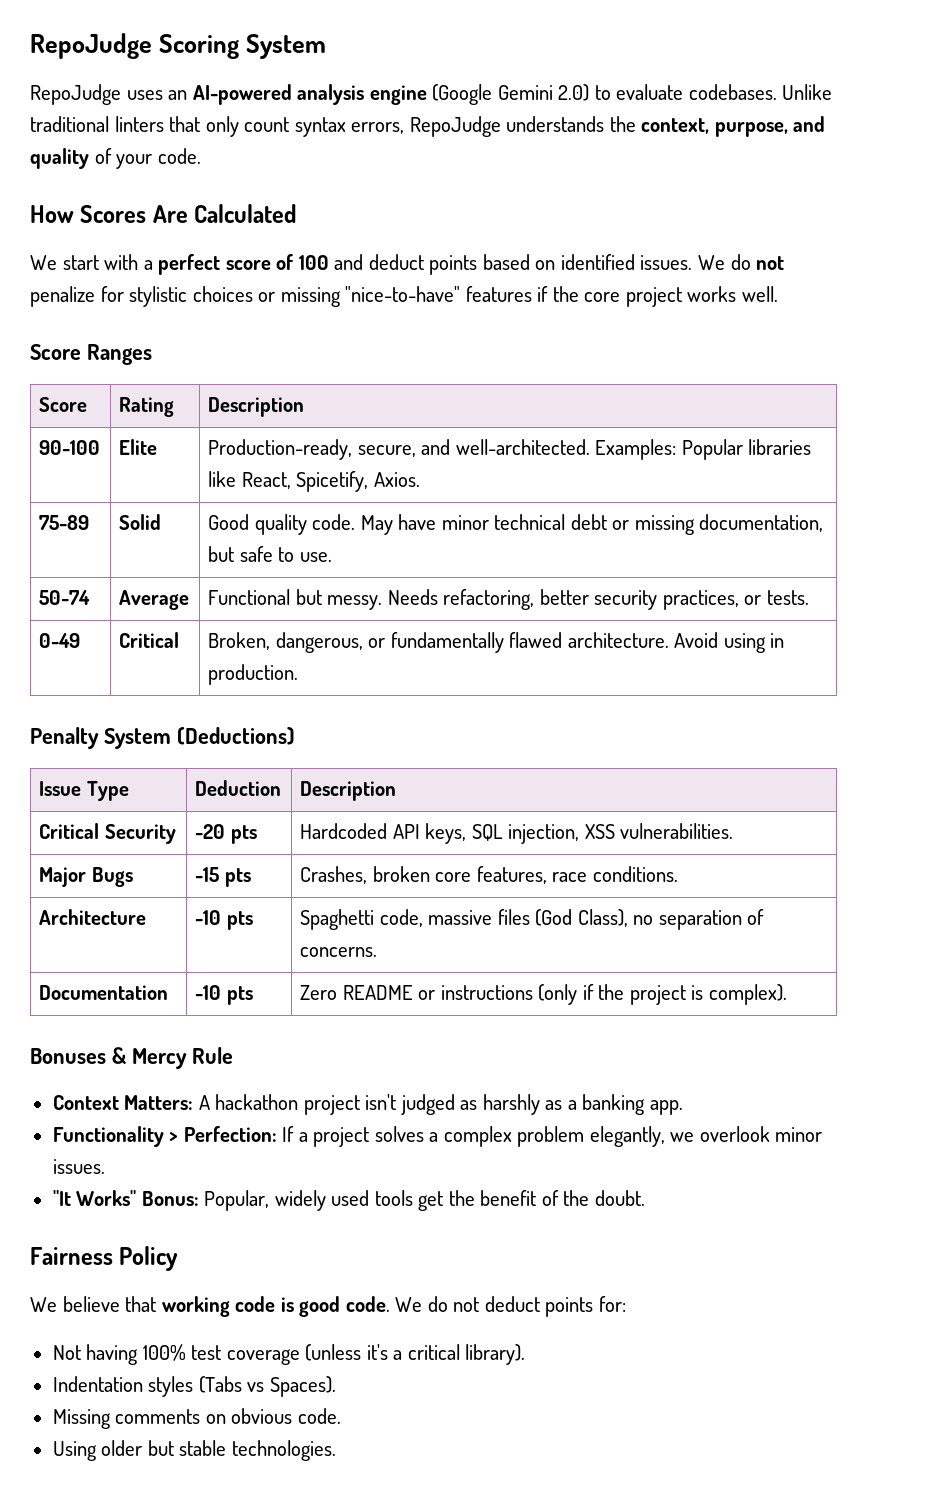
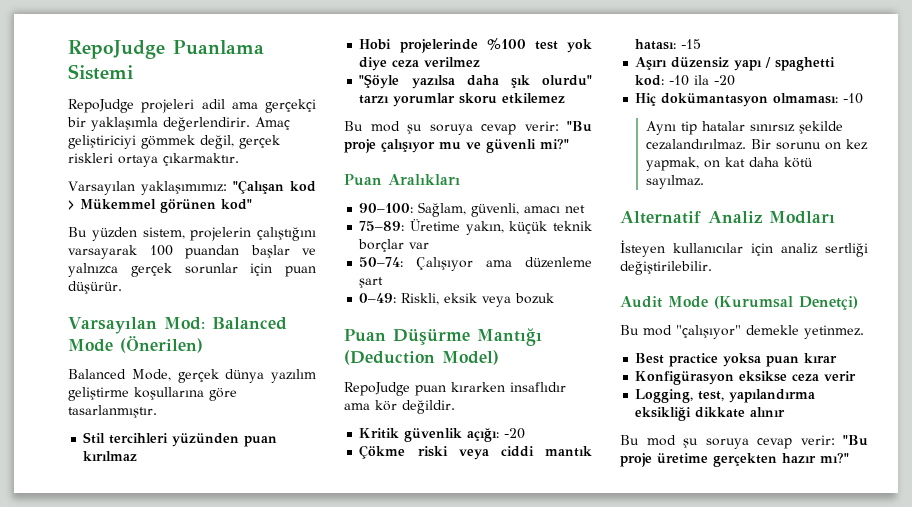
[30,33,327,59] [30,84,833,105] [30,116,826,137] [30,148,201,169] [30,204,297,223] [30,254,785,275] [30,286,778,307] [30,344,152,365] [39,397,88,412] [119,397,175,417] [208,397,305,417] [39,440,101,455] [119,439,158,455] [208,439,812,460] [208,471,420,492] [39,515,90,530] [119,514,162,530] [208,514,824,535] [208,546,332,562] [39,590,91,605] [119,590,190,610] [208,589,809,610] [39,633,81,648] [119,632,180,648] [208,632,785,653] [208,664,299,685] [30,727,295,749] [39,781,129,801] [195,780,282,796] [300,781,397,801] [39,823,176,844] [195,824,257,844] [300,823,734,844] [39,867,133,887] [195,867,251,887] [300,866,678,884] [39,909,147,925] [195,910,253,930] [300,909,765,930] [300,947,378,957] [39,985,169,1000] [195,985,253,1005] [300,984,787,1005] [30,1047,233,1069] [52,1094,683,1115] [52,1126,823,1147] [52,1159,105,1174] [52,1190,645,1211] [30,1246,179,1271] [30,1296,626,1317] [52,1344,526,1365] [52,1376,336,1397] [52,1408,341,1429] [52,1440,336,1461] RepoJudge Scoring System // RepoJudge uses an AI-powered analysis engine (Google Gemini 2.0) to evaluate codebases. Unlike traditional linters that only count syntax errors, RepoJudge understands the context, purpose, and quality of your code. // How Scores Are Calculated // We start with a perfect score of 100 and deduct points based on identified issues. We do not penalize for stylistic choices or missing "nice-to-have" features if the core project works well. // Score Ranges // Score | Rating | Description // 90-100 | Elite | Production-ready, secure, and well-architected. Examples: Popular libraries like React, Spicetify, Axios. // 75-89 | Solid | Good quality code. May have minor technical debt or missing documentation, but safe to use. // 50-74 | Average | Functional but messy. Needs refactoring, better security practices, or tests. // 0-49 | Critical | Broken, dangerous, or fundamentally flawed architecture. Avoid using in production. // Penalty System (Deductions) // Issue Type | Deduction | Description // Critical Security | -20 pts | Hardcoded API keys, SQL injection, XSS vulnerabilities. // Major Bugs | -15 pts | Crashes, broken core features, race conditions. // Architecture | -10 pts | Spaghetti code, massive files (God Class), no separation of concerns. // Documentation | -10 pts | Zero README or instructions (only if the project is complex). // Bonuses & Mercy Rule // Context Matters: A hackathon project isn't judged as harshly as a banking app. // Functionality > Perfection: If a project solves a complex problem elegantly, we overlook minor issues. // "It Works" Bonus: Popular, widely used tools get the benefit of the doubt. // Fairness Policy // We believe that working code is good code. We do not deduct points for: // Not having 100% test coverage (unless it's a critical library). // Indentation styles (Tabs vs Spaces). // Missing comments on obvious code. // Using older but stable technologies. -> [68,40,264,59] [68,64,133,80] [68,99,316,113] [67,117,290,131] [68,135,280,149] [68,153,239,167] [68,180,316,195] [68,199,252,213] [68,227,316,241] [68,245,316,259] [68,263,316,277] [68,281,122,294] [68,317,287,334] [68,336,203,353] [68,369,316,383] [68,387,237,401] [68,405,157,418] [83,432,278,447] [83,451,138,461] [359,38,592,53] [359,57,481,71] [359,74,592,89] [359,93,566,107] [344,121,592,135] [344,139,569,153] [344,174,460,186] [359,202,586,217] [359,219,592,235] [358,239,430,252] [359,257,592,271] [359,277,384,288] [359,293,555,307] [344,328,542,346] [344,350,499,365] [344,382,566,396] [344,400,455,414] [359,428,526,442] [359,445,592,460] [635,39,702,50] [635,57,836,71] [635,75,736,86] [635,93,864,107] [645,121,843,135] [645,139,868,150] [645,157,813,171] [645,175,704,189] [620,211,835,224] [620,240,868,257] [620,261,712,275] [620,296,858,310] [620,325,864,339] [635,353,838,367] [635,371,857,385] [635,389,816,403] [635,407,786,421] [620,435,868,449] [620,453,849,467] RepoJudge Puanlama Sistemi // RepoJudge projeleri adil ama gerçekçi bir yaklaşımla değerlendirir. Amaç geliştiriciyi gömmek değil, gerçek riskleri ortaya çıkarmaktır. // Varsayılan yaklaşımımız: "Çalışan kod > Mükemmel görünen kod" // Bu yüzden sistem, projelerin çalıştığını varsayarak 100 puandan başlar ve yalnızca gerçek sorunlar için puan düşürür. // Varsayılan Mod: Balanced Mode (Önerilen) // Balanced Mode, gerçek dünya yazılım geliştirme koşullarına göre tasarlanmıştır. // Stil tercihleri yüzünden puan kırılmaz // Hobi projelerinde %100 test yok diye ceza verilmez // "Şöyle yazılsa daha şık olurdu" tarzı yorumlar skoru etkilemez // Bu mod şu soruya cevap verir: "Bu proje çalışıyor mu ve güvenli mi?" // Puan Aralıkları // 90–100: Sağlam, güvenli, amacı net // 75–89: Üretime yakın, küçük teknik borçlar var // 50–74: Çalışıyor ama düzenleme şart // 0–49: Riskli, eksik veya bozuk // Puan Düşürme Mantığı (Deduction Model) // RepoJudge puan kırarken insaflıdır ama kör değildir. // Kritik güvenlik açığı: -20 // Çökme riski veya ciddi mantık hatası: -15 // Aşırı düzensiz yapı / spaghetti kod: -10 ila -20 // Hiç dokümantasyon olmaması: -10 // Aynı tip hatalar sınırsız şekilde cezalandırılmaz. Bir sorunu on kez yapmak, on kat daha kötü sayılmaz. // Alternatif Analiz Modları // İsteyen kullanıcılar için analiz sertliği değiştirilebilir. // Audit Mode (Kurumsal Denetçi) // Bu mod "çalışıyor" demekle yetinmez. // Best practice yoksa puan kırar // Konfigürasyon eksikse ceza verir // Logging, test, yapılandırma eksikliği dikkate alınır // Bu mod şu soruya cevap verir: "Bu proje üretime gerçekten hazır mı?"

